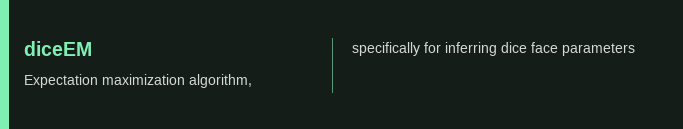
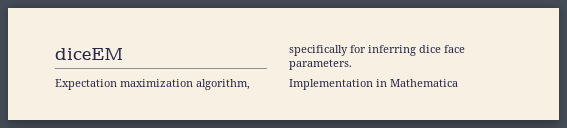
[562,43,635,56] parameters -> [289,59,352,70] [289,79,458,90] parameters. // Implementation in Mathematica

